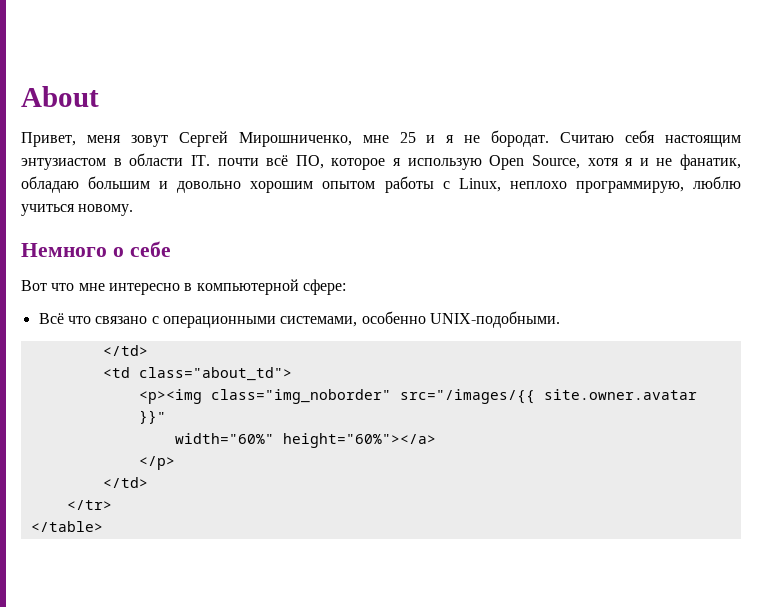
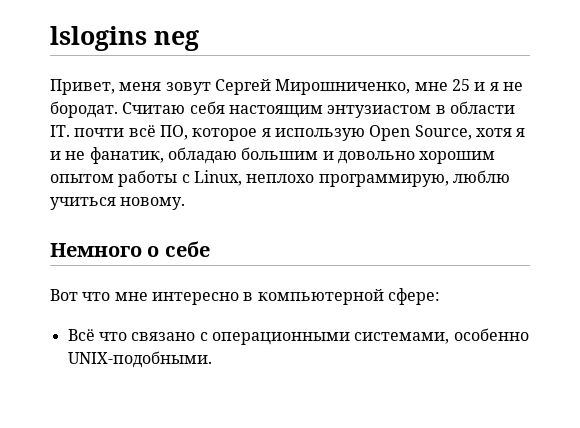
[21,86,99,107] About -> [50,26,199,51] lslogins neg
[102,345,148,356] [102,367,292,381] [138,389,697,404] [138,410,166,424] [174,433,436,448] [138,456,175,470] [102,477,148,488] [66,500,112,510] [30,521,103,532] // </td> // <td class="about_td"> // <p><img class="img_noborder" src="/images/{{ site.owner.avatar }}" // width="60%" height="60%"></a> // </p> // </td> // </tr> // </table> -> (212, 359) none

